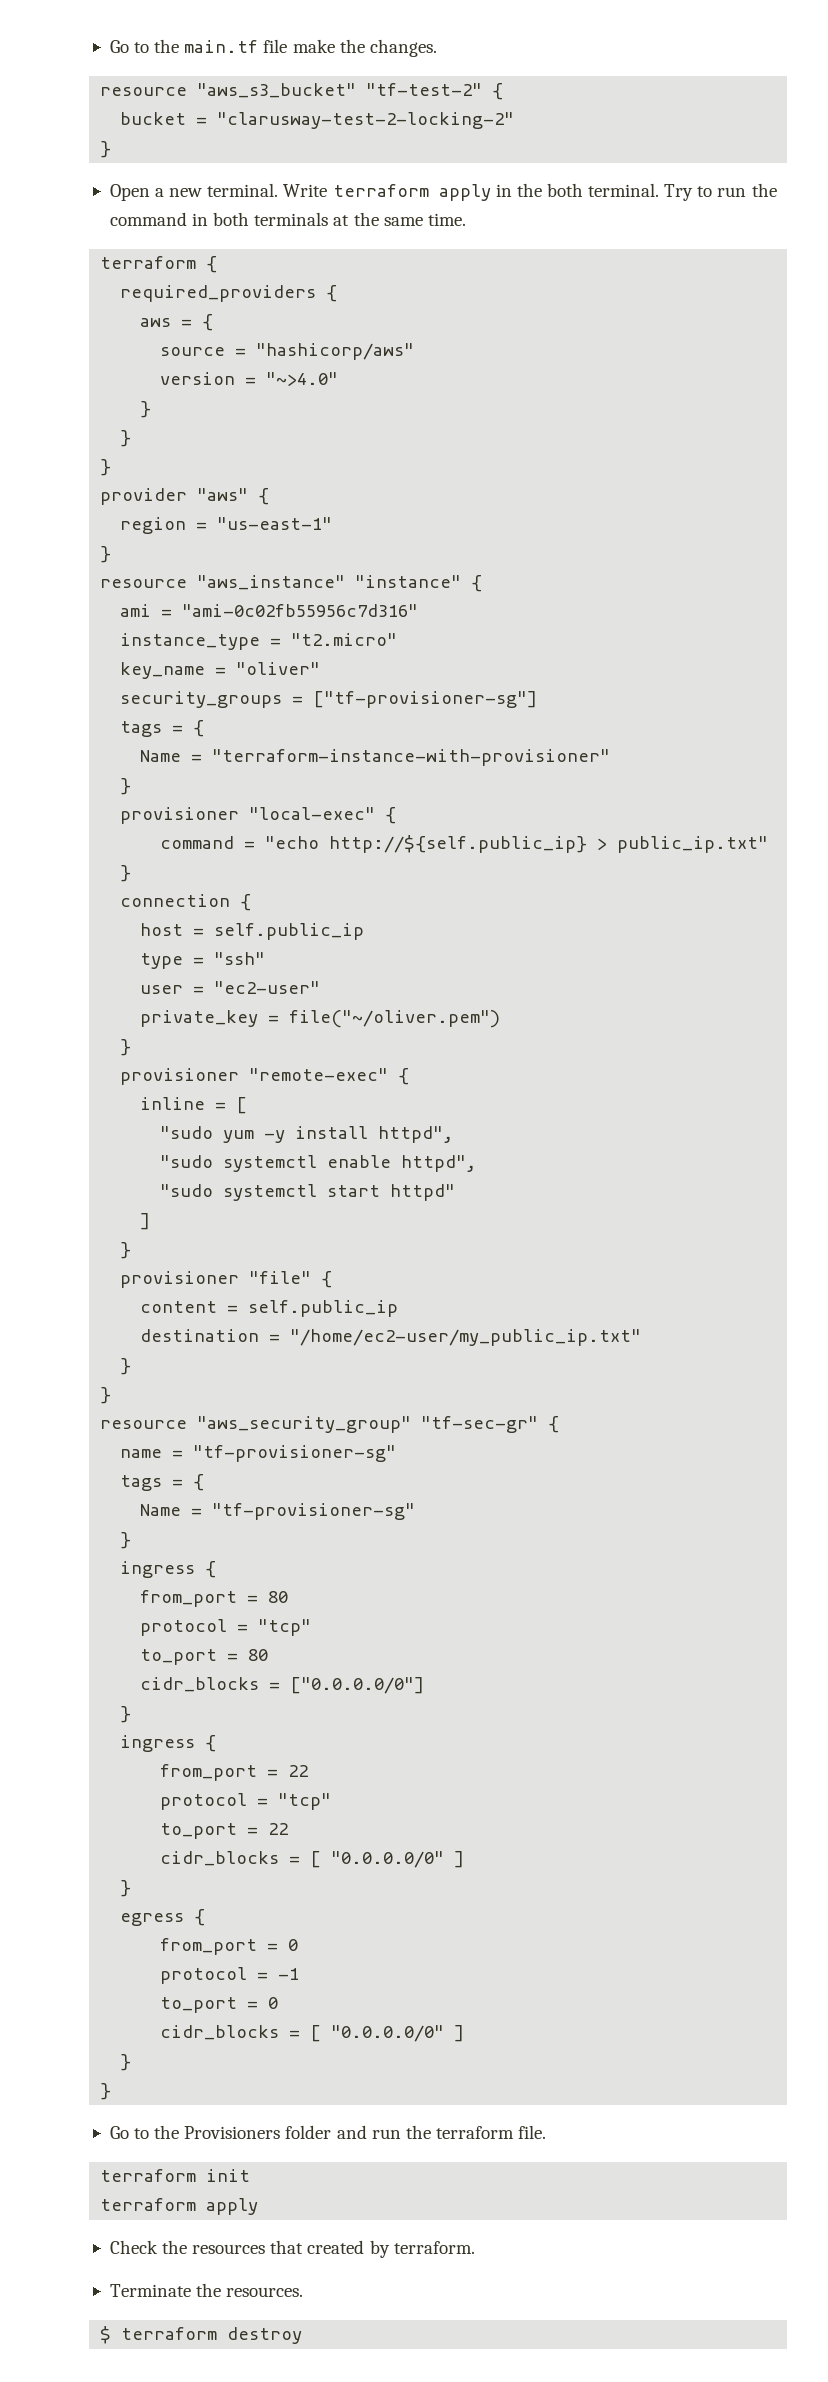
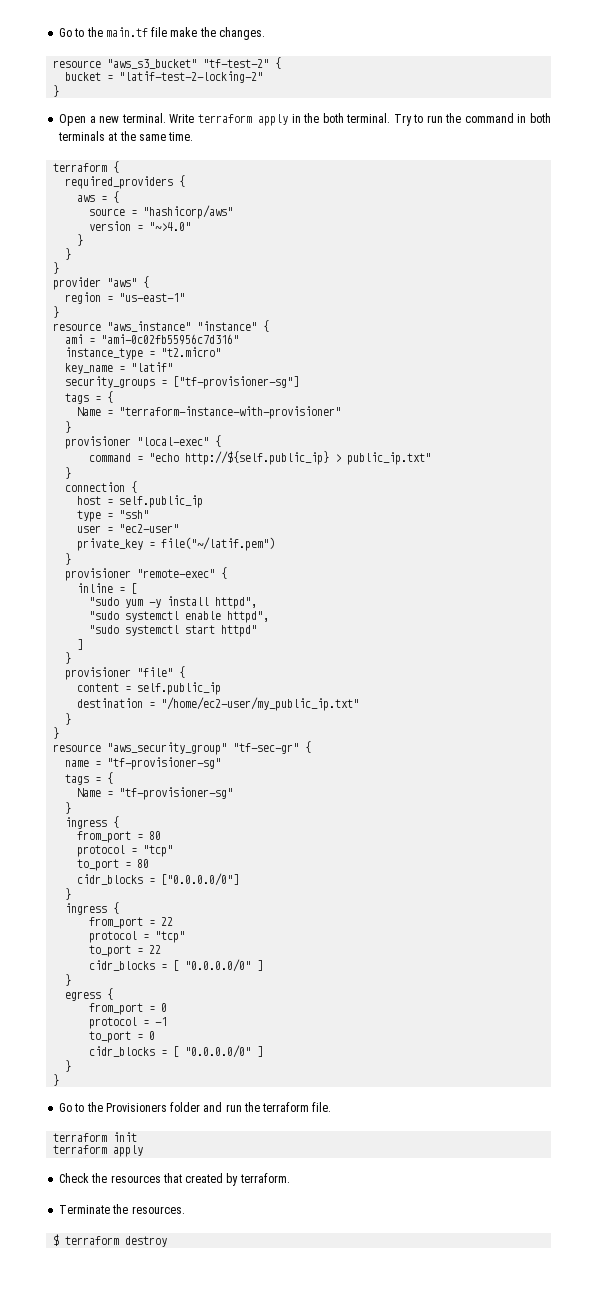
[217,112,515,129] "clarusway-test-2-locking-2" -> [119,71,264,83] "latif-test-2-locking-2"
[236,662,321,675] "oliver" -> [131,362,174,372] "latif"
[289,1010,501,1028] file("~/oliver.pem") -> [161,537,276,551] file("~/latif.pem")

